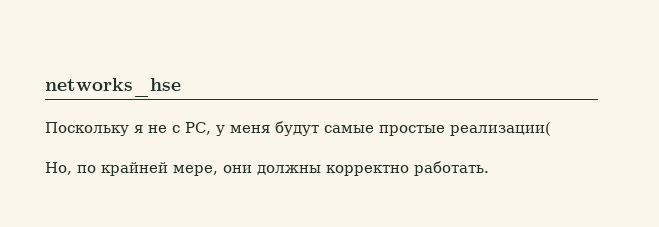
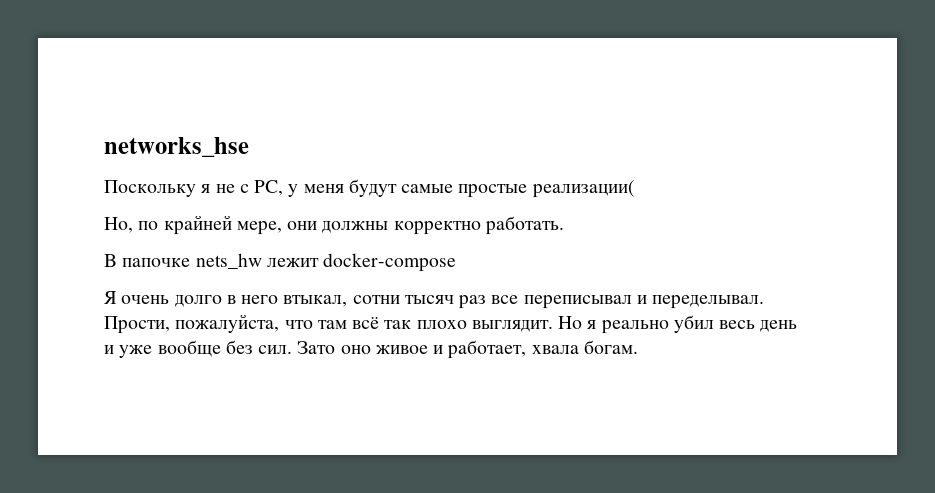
(489, 168) none -> [104,253,457,272] [104,291,765,309] [104,314,798,334] [104,340,638,359] // В папочке nets_hw лежит docker-compose // Я очень долго в него втыкал, сотни тысяч раз все переписывал и переделывал. Прости, пожалуйста, что там всё так плохо выглядит. Но я реально убил весь день и уже вообще без сил. Зато оно живое и работает, хвала богам.

